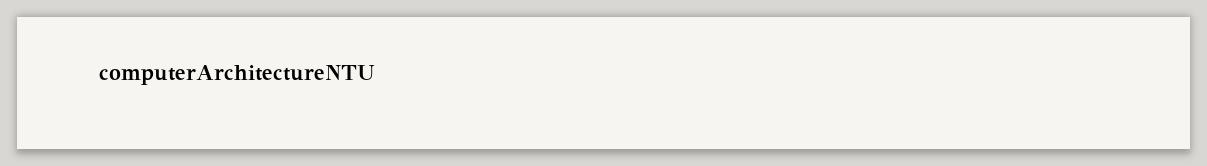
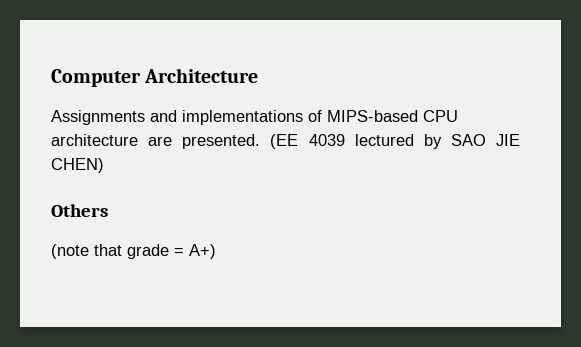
[99,65,375,85] computerArchitectureNTU -> [51,68,259,87] [51,110,458,125] [51,134,520,149] [51,158,104,173] [51,204,108,217] [51,244,216,259] Computer Architecture // Assignments and implementations of MIPS-based CPU architecture are presented. (EE 4039 lectured by SAO JIE CHEN) // Others // (note that grade = A+)

